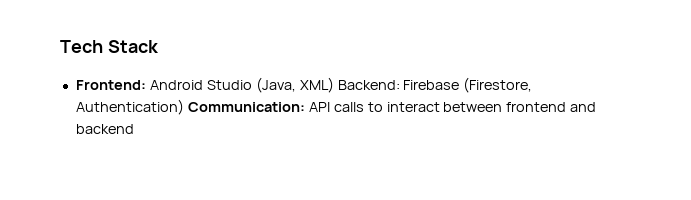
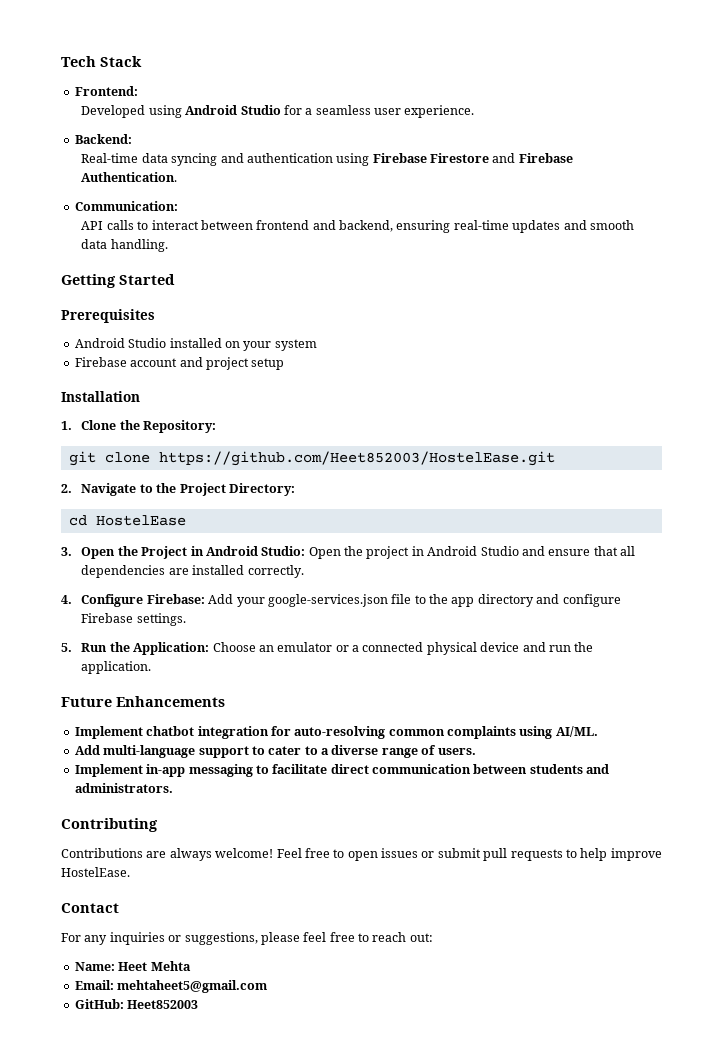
[149,77,533,93] [75,99,184,115] Android Studio (Java, XML) Backend: Firebase (Firestore, Authentication) -> [81,105,475,118] [74,134,132,144] [81,153,573,166] [81,172,178,182] // Developed using Android Studio for a seamless user experience. // Backend: // Real-time data syncing and authentication using Firebase Firestore and Firebase Authentication. //
(305, 107) none -> (178, 206) //
[75,124,134,134] backend -> [339,220,634,233] [81,239,168,252] [61,274,175,288] [61,309,155,323] [74,338,317,351] [74,357,285,370] [61,391,140,402] [61,420,217,433] [68,451,555,466] [61,483,295,496] [68,515,186,526] [61,546,636,559] [81,565,304,578] [61,594,621,607] [81,613,186,626] [61,642,594,655] [81,661,152,674] [61,696,225,707] [74,726,598,739] [74,745,476,758] [74,764,610,777] [74,783,173,793] [61,818,158,832] [61,848,662,861] [61,867,130,877] [61,903,119,913] [61,932,433,945] [74,961,191,971] [74,980,268,993] [74,999,199,1009] backend, ensuring real-time updates and smooth data handling. // Getting Started // Prerequisites // Android Studio installed on your system // Firebase account and project setup // Installation // 1. Clone the Repository: // git clone https://github.com/Heet852003/HostelEase.git // 2. Navigate to the Project Directory: // cd HostelEase // 3. Open the Project in Android Studio: Open the project in Android Studio and ensure that all dependencies are installed correctly. // 4. Configure Firebase: Add your google-services.json file to the app directory and configure Firebase settings. // 5. Run the Application: Choose an emulator or a connected physical device and run the application. // Future Enhancements // Implement chatbot integration for auto-resolving common complaints using AI/ML. // Add multi-language support to cater to a diverse range of users. // Implement in-app messaging to facilitate direct communication between students and administrators. // Contributing // Contributions are always welcome! Feel free to open issues or submit pull requests to help improve HostelEase. // Contact // For any inquiries or suggestions, please feel free to reach out: // Name: Heet Mehta // Email: mehtaheet5@gmail.com // GitHub: Heet852003

